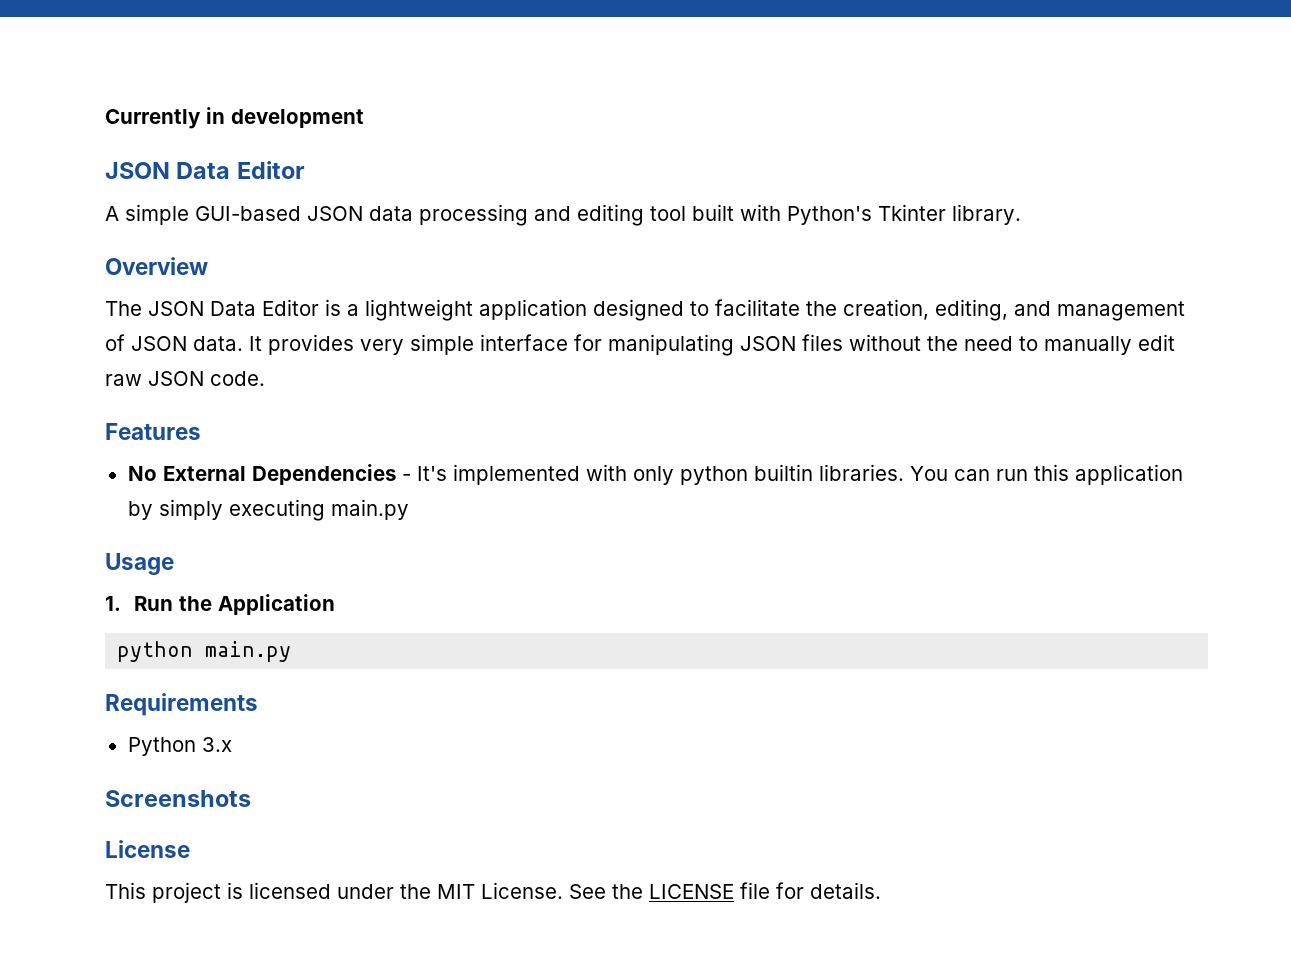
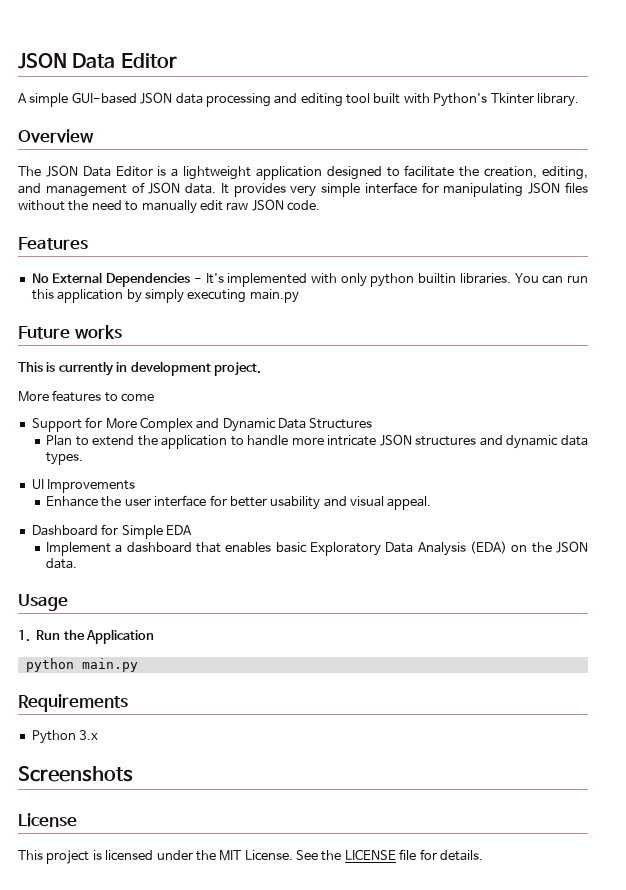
[105,107,364,129] Currently in development // -> (18, 61) none
(409, 509) none -> [18,325,122,339] [18,361,261,376] [18,390,155,402] [31,417,373,432] [46,434,588,449] [46,452,84,465] [31,479,136,493] [46,495,432,510] [31,524,192,539] [46,541,588,556] [46,558,78,569] // Future works // This is currently in development project. // More features to come // Support for More Complex and Dynamic Data Structures // Plan to extend the application to handle more intricate JSON structures and dynamic data types. // UI Improvements // Enhance the user interface for better usability and visual appeal. // Dashboard for Simple EDA // Implement a dashboard that enables basic Exploratory Data Analysis (EDA) on the JSON data.

